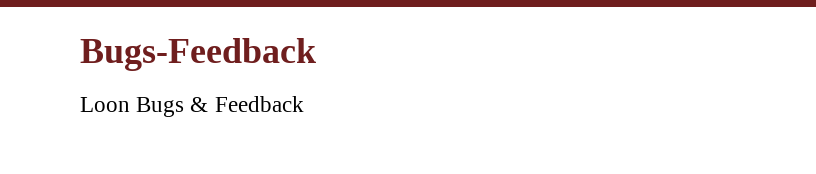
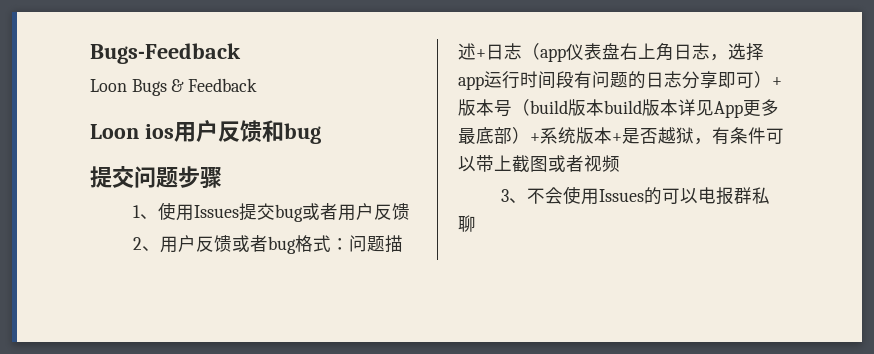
(304, 104) none -> [90,120,321,144] [90,166,222,189] [132,202,410,222] [132,235,403,254] [458,43,764,62] [458,71,782,90] [458,99,779,118] [458,127,784,145] [458,155,620,172] [500,186,770,205] [458,215,476,232] // Loon ios用户反馈和bug // 提交问题步骤 // 1、使用Issues提交bug或者用户反馈 // 2、用户反馈或者bug格式：问题描述+日志（app仪表盘右上角日志，选择app运行时间段有问题的日志分享即可）+版本号（build版本build版本详见App更多最底部）+系统版本+是否越狱，有条件可以带上截图或者视频 // 3、不会使用Issues的可以电报群私聊

